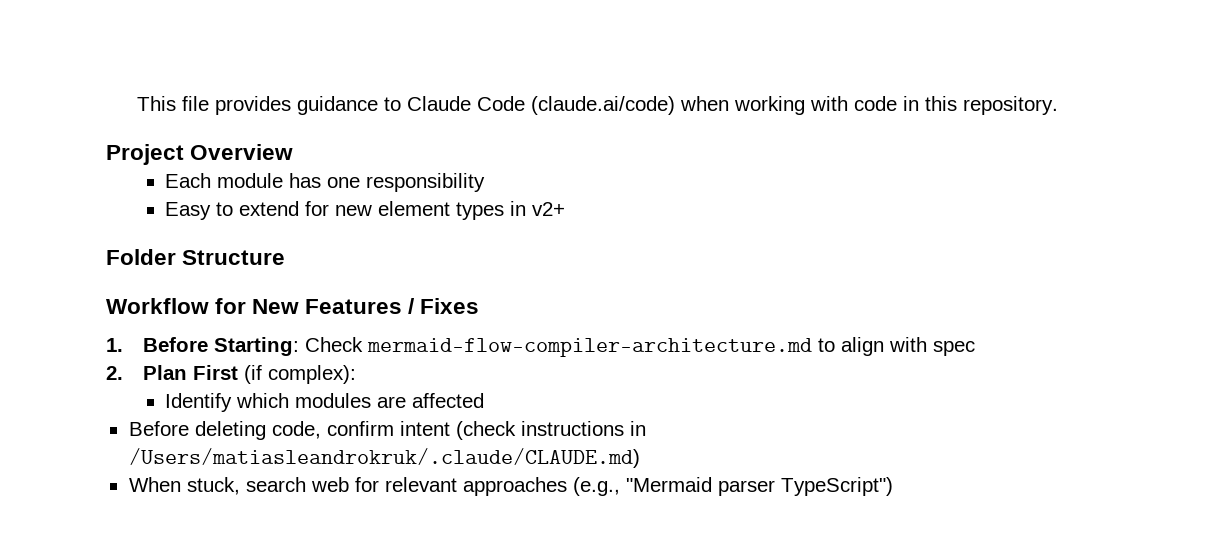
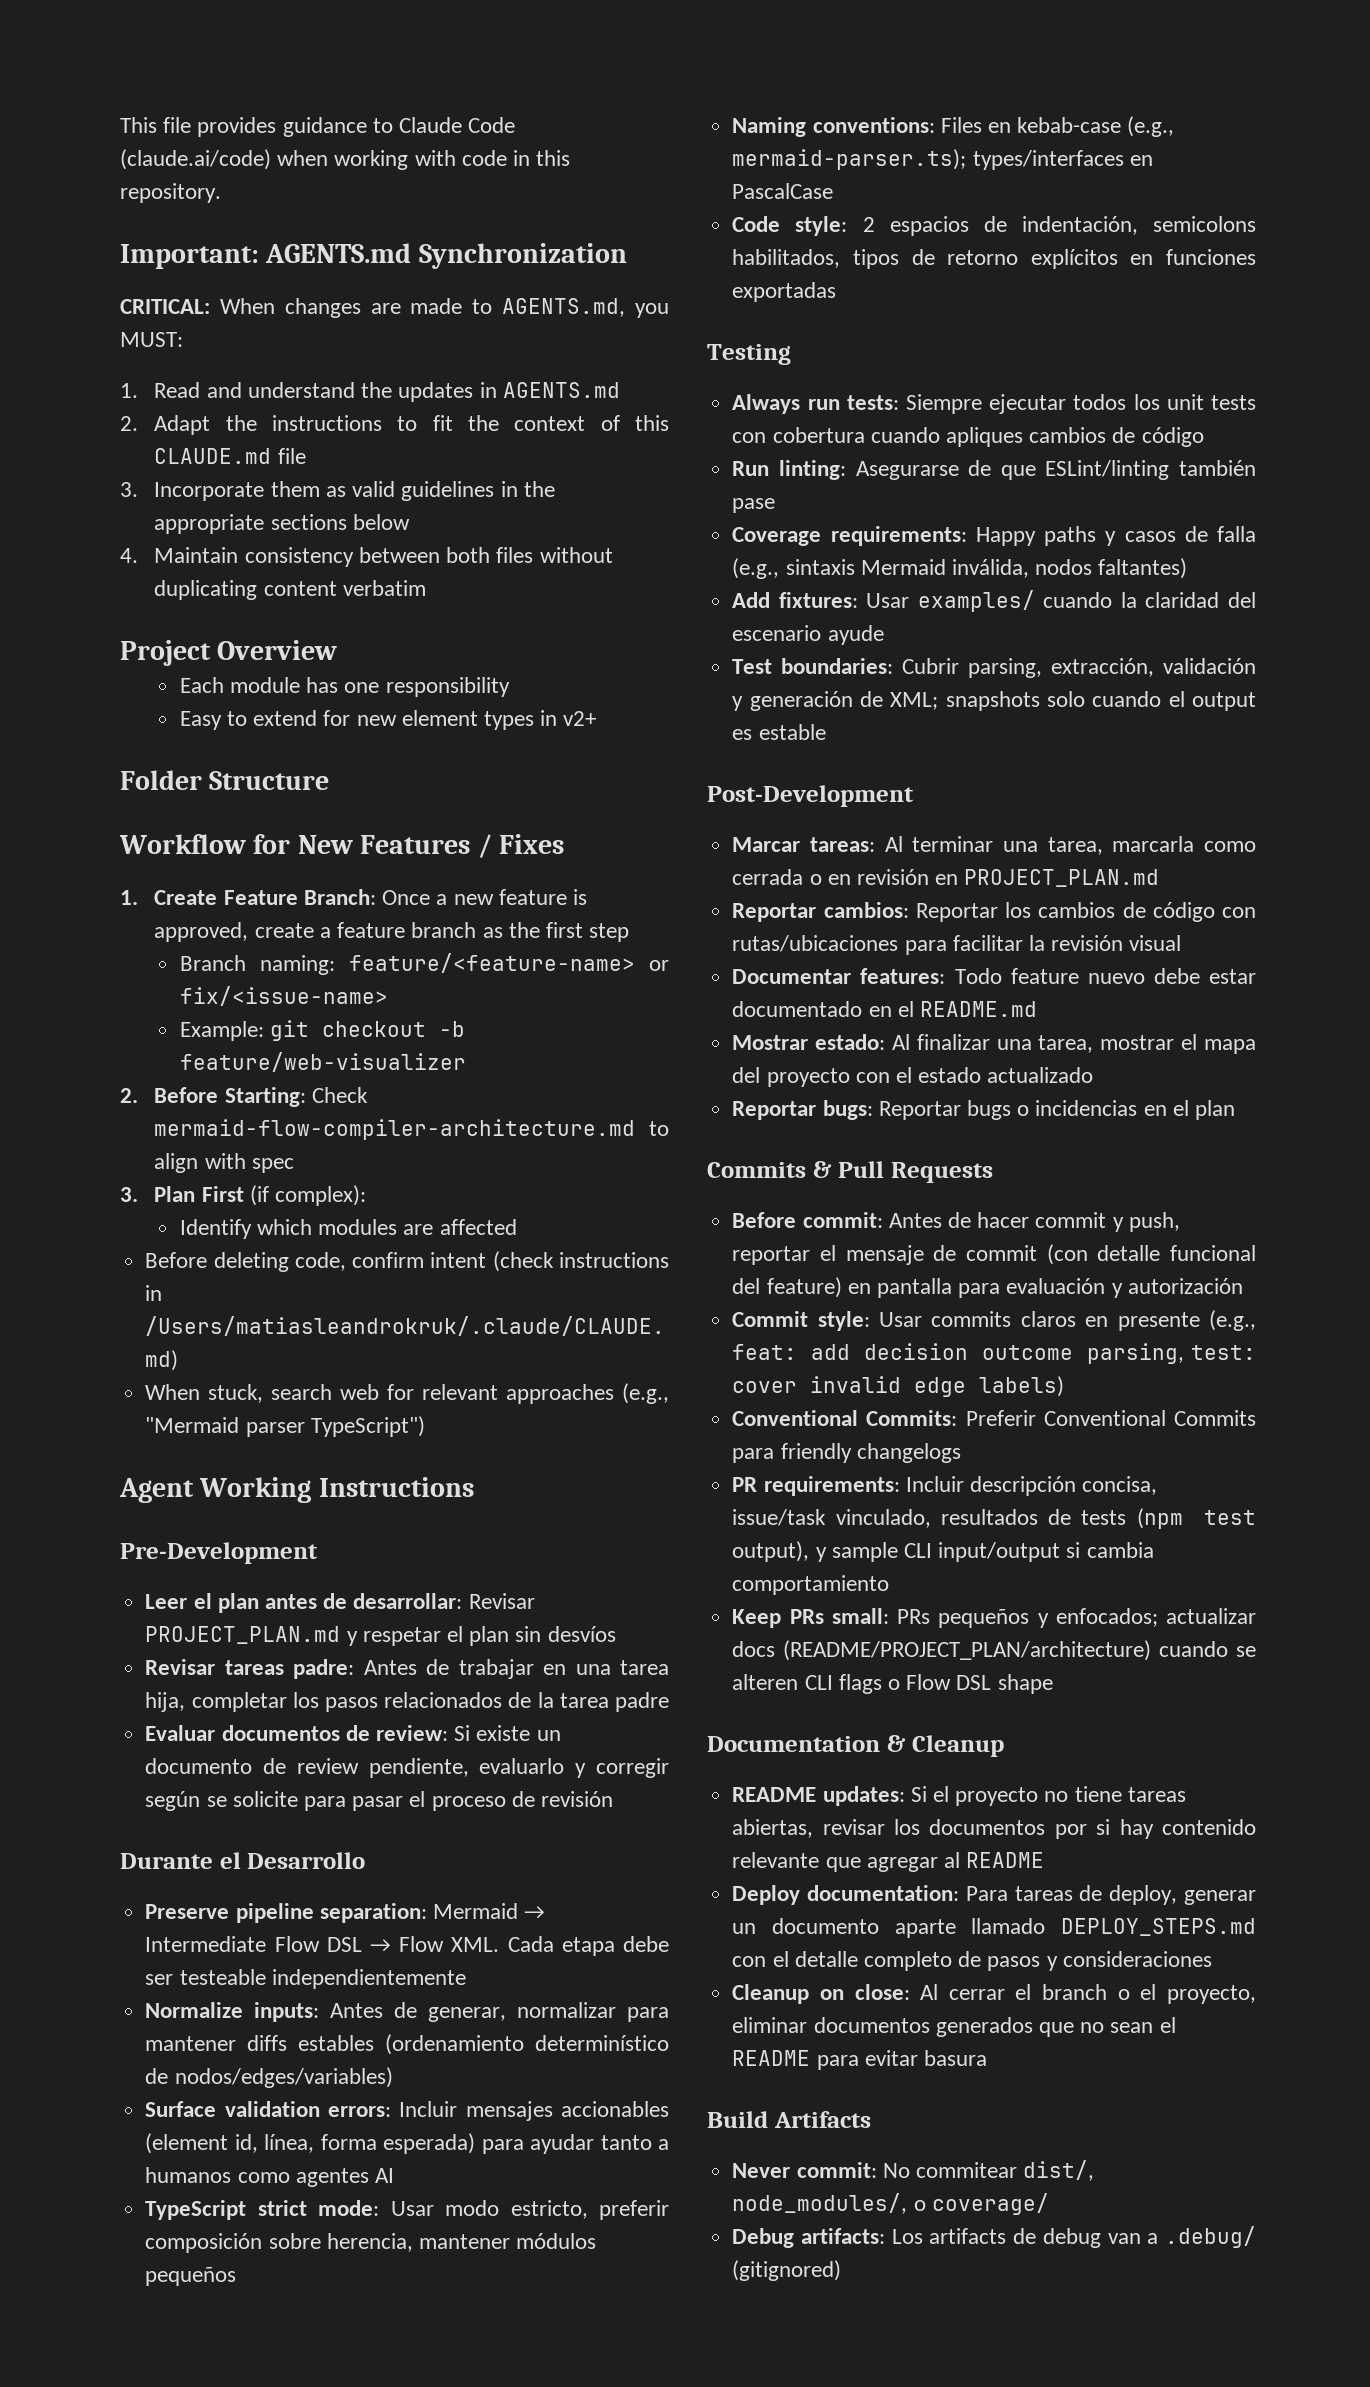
(1058, 105) none -> [120,243,627,269] [120,298,669,318] [120,332,183,347] [120,382,620,402] [120,415,670,435] [154,448,306,464] [120,481,555,501] [154,514,410,534] [120,547,613,567] [154,580,426,600] // Important: AGENTS.md Synchronization // CRITICAL: When changes are made to AGENTS.md, you MUST: // 1. Read and understand the updates in AGENTS.md // 2. Adapt the instructions to fit the context of this CLAUDE.md file // 3. Incorporate them as valid guidelines in the appropriate sections below // 4. Maintain consistency between both files without duplicating content verbatim
(123, 345) none -> [154,889,587,905] [154,922,630,942] [179,953,669,975] [179,986,388,1006] [179,1020,466,1041] [179,1052,466,1072] [120,1088,138,1103] Create Feature Branch: Once a new feature is approved, create a feature branch as the first step // Branch naming: feature/<feature-name> or fix/<issue-name> // Example: git checkout -b feature/web-visualizer // 2.
[106,366,123,380] 2. -> [120,1187,138,1202] 3.
(893, 486) none -> [119,1477,474,1503] [120,1542,318,1564] [145,1593,535,1613] [145,1626,616,1646] [145,1659,669,1679] [145,1692,669,1712] [145,1725,561,1741] [145,1758,669,1778] [145,1791,613,1811] [120,1852,366,1869] [145,1903,546,1923] [145,1936,669,1956] [145,1969,466,1989] [145,2002,669,2022] [145,2034,669,2055] [145,2067,393,2088] [145,2101,669,2121] [145,2133,669,2154] [145,2167,394,2187] [145,2200,669,2220] [145,2233,597,2253] [145,2267,237,2286] [732,116,1175,137] [732,149,1153,170] [732,183,834,199] [732,216,1256,236] [732,249,1256,269] [732,282,837,302] [707,344,791,365] [732,394,1256,414] [732,427,1204,447] [732,460,1256,480] [732,498,776,513] [732,526,1256,546] [732,558,1188,579] [732,590,1256,612] [732,625,884,645] [732,658,1256,678] [732,691,1256,711] [732,724,826,740] [707,785,914,807] [732,836,1256,855] [732,869,1160,887] [732,902,1256,922] [732,935,1182,955] [732,968,1256,984] [732,1001,1037,1017] [732,1034,1256,1054] [732,1067,1094,1087] [732,1100,1235,1120] [707,1161,993,1183] [732,1212,1180,1232] [732,1244,1256,1265] [732,1277,1243,1298] [732,1310,1256,1331] [732,1343,1256,1364] [732,1376,1065,1397] [732,1410,1256,1426] [732,1443,961,1463] [732,1476,1158,1496] [732,1508,1256,1529] [732,1541,1154,1562] [732,1575,890,1595] [732,1608,1256,1628] [732,1640,1256,1661] [732,1674,1053,1694] [707,1735,1005,1757] [732,1786,1186,1806] [732,1819,1256,1839] [732,1852,1045,1872] [732,1885,1256,1905] [732,1918,1256,1938] [732,1951,1212,1971] [732,1984,1256,2004] [732,2017,1176,2037] [732,2050,987,2070] [707,2111,871,2128] [732,2160,1095,2181] [732,2193,1049,2215] [732,2226,1256,2248] [732,2260,842,2281] // Agent Working Instructions // Pre-Development // Leer el plan antes de desarrollar: Revisar PROJECT_PLAN.md y respetar el plan sin desvíos // Revisar tareas padre: Antes de trabajar en una tarea hija, completar los pasos relacionados de la tarea padre // Evaluar documentos de review: Si existe un documento de review pendiente, evaluarlo y corregir según se solicite para pasar el proceso de revisión // Durante el Desarrollo // Preserve pipeline separation: Mermaid → Intermediate Flow DSL → Flow XML. Cada etapa debe ser testeable independientemente // Normalize inputs: Antes de generar, normalizar para mantener diffs estables (ordenamiento determinístico de nodos/edges/variables) // Surface validation errors: Incluir mensajes accionables (element id, línea, forma esperada) para ayudar tanto a humanos como agentes AI // TypeScript strict mode: Usar modo estricto, preferir composición sobre herencia, mantener módulos pequeños // Naming conventions: Files en kebab-case (e.g., mermaid-parser.ts); types/interfaces en PascalCase // Code style: 2 espacios de indentación, semicolons habilitados, tipos de retorno explícitos en funciones exportadas // Testing // Always run tests: Siempre ejecutar todos los unit tests con cobertura cuando apliques cambios de código // Run linting: Asegurarse de que ESLint/linting también pase // Coverage requirements: Happy paths y casos de falla (e.g., sintaxis Mermaid inválida, nodos faltantes) // Add fixtures: Usar examples/ cuando la claridad del escenario ayude // Test boundaries: Cubrir parsing, extracción, validación y generación de XML; snapshots solo cuando el output es estable // Post-Development // Marcar tareas: Al terminar una tarea, marcarla como cerrada o en revisión en PROJECT_PLAN.md // Reportar cambios: Reportar los cambios de código con rutas/ubicaciones para facilitar la revisión visual // Documentar features: Todo feature nuevo debe estar documentado en el README.md // Mostrar estado: Al finalizar una tarea, mostrar el mapa del proyecto con el estado actualizado // Reportar bugs: Reportar bugs o incidencias en el plan // Commits & Pull Requests // Before commit: Antes de hacer commit y push, reportar el mensaje de commit (con detalle funcional del feature) en pantalla para evaluación y autorización // Commit style: Usar commits claros en presente (e.g., feat: add decision outcome parsing, test: cover invalid edge labels) // Conventional Commits: Preferir Conventional Commits para friendly changelogs // PR requirements: Incluir descripción concisa, issue/task vinculado, resultados de tests (npm test output), y sample CLI input/output si cambia comportamiento // Keep PRs small: PRs pequeños y enfocados; actualizar docs (README/PROJECT_PLAN/architecture) cuando se alteren CLI flags o Flow DSL shape // Documentation & Cleanup // README updates: Si el proyecto no tiene tareas abiertas, revisar los documentos por si hay contenido relevante que agregar al README // Deploy documentation: Para tareas de deploy, generar un documento aparte llamado DEPLOY_STEPS.md con el detalle completo de pasos y consideraciones // Cleanup on close: Al cerrar el branch o el proyecto, eliminar documentos generados que no sean el README para evitar basura // Build Artifacts // Never commit: No commitear dist/, node_modules/, o coverage/ // Debug artifacts: Los artifacts de debug van a .debug/ (gitignored)

